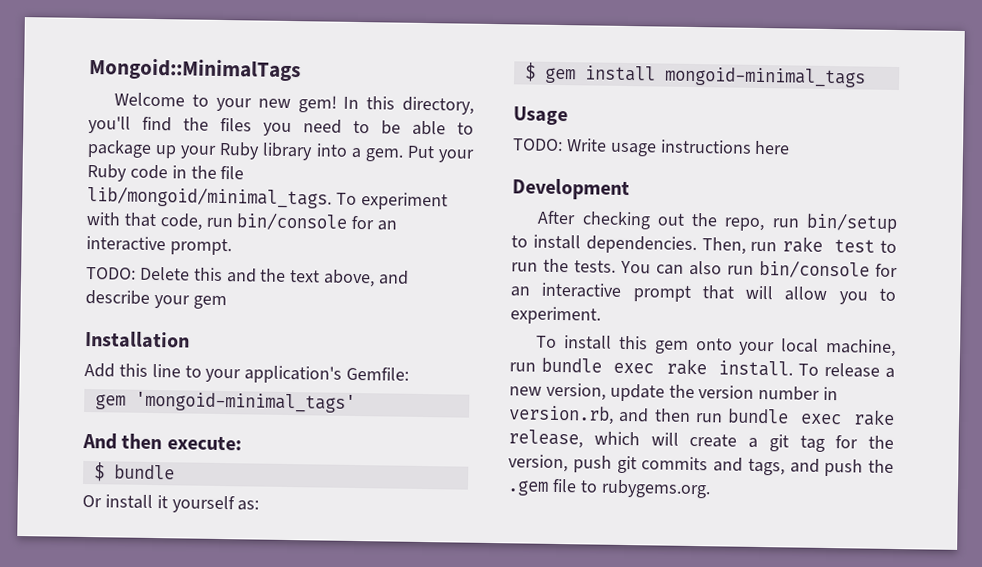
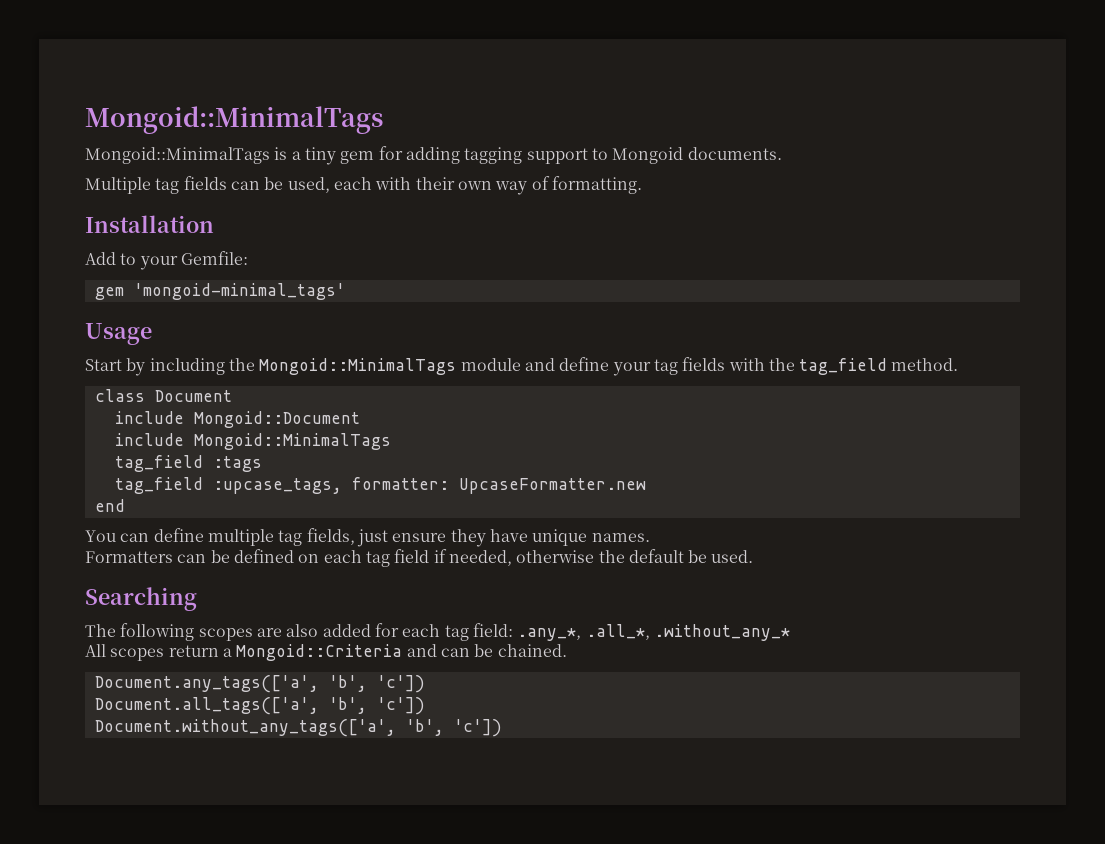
[89,58,301,82] [114,92,474,115] [88,116,474,137] [87,140,474,163] [87,164,245,182] [87,186,448,211] [86,211,398,231] [86,235,232,256] [86,266,410,288] [85,289,227,310] Mongoid::MinimalTags // Welcome to your new gem! In this directory, you'll find the files you need to be able to package up your Ruby library into a gem. Put your Ruby code in the file lib/mongoid/minimal_tags. To experiment with that code, run bin/console for an interactive prompt. // TODO: Delete this and the text above, and describe your gem -> [85,106,383,134] [85,146,782,165] [85,176,642,195] Mongoid::MinimalTags // Mongoid::MinimalTags is a tiny gem for adding tagging support to Mongoid documents. // Multiple tag fields can be used, each with their own way of formatting.
[118,363,343,384] this line to your application's -> [120,253,178,270] to your
[82,432,242,451] [93,462,175,482] [82,494,260,514] [524,62,866,88] [513,106,568,126] [512,138,791,157] [512,178,630,201] [537,210,898,234] [511,234,897,255] [511,258,898,279] [510,282,896,305] [510,306,601,325] [536,335,896,358] [509,357,895,378] [509,382,839,402] [508,405,895,426] [508,429,894,452] [508,454,894,477] [507,478,711,499] And then execute: // $ bundle // Or install it yourself as: // $ gem install mongoid-minimal_tags // Usage // TODO: Write usage instructions here // Development // After checking out the repo, run bin/setup to install dependencies. Then, run rake test to run the tests. You can also run bin/console for an interactive prompt that will allow you to experiment. // To install this gem onto your local machine, run bundle exec rake install. To release a new version, update the version number in version.rb, and then run bundle exec rake release, which will create a git tag for the version, push git commits and tags, and push the .gem file to rubygems.org. -> [85,323,152,345] [85,357,959,376] [94,389,232,402] [114,411,360,428] [114,433,391,450] [114,455,262,472] [114,477,646,494] [94,499,125,512] [85,528,650,547] [85,549,754,567] [85,587,197,611] [85,623,790,641] [85,644,567,661] [94,675,425,693] [94,697,425,715] [94,719,502,737] Usage // Start by including the Mongoid::MinimalTags module and define your tag fields with the tag_field method. // class Document // include Mongoid::Document // include Mongoid::MinimalTags // tag_field :tags // tag_field :upcase_tags, formatter: UpcaseFormatter.new // end // You can define multiple tag fields, just ensure they have unique names. // Formatters can be defined on each tag field if needed, otherwise the default be used. // Searching // The following scopes are also added for each tag field: .any_*, .all_*, .without_any_* // All scopes return a Mongoid::Criteria and can be chained. // Document.any_tags(['a', 'b', 'c']) // Document.all_tags(['a', 'b', 'c']) // Document.without_any_tags(['a', 'b', 'c'])

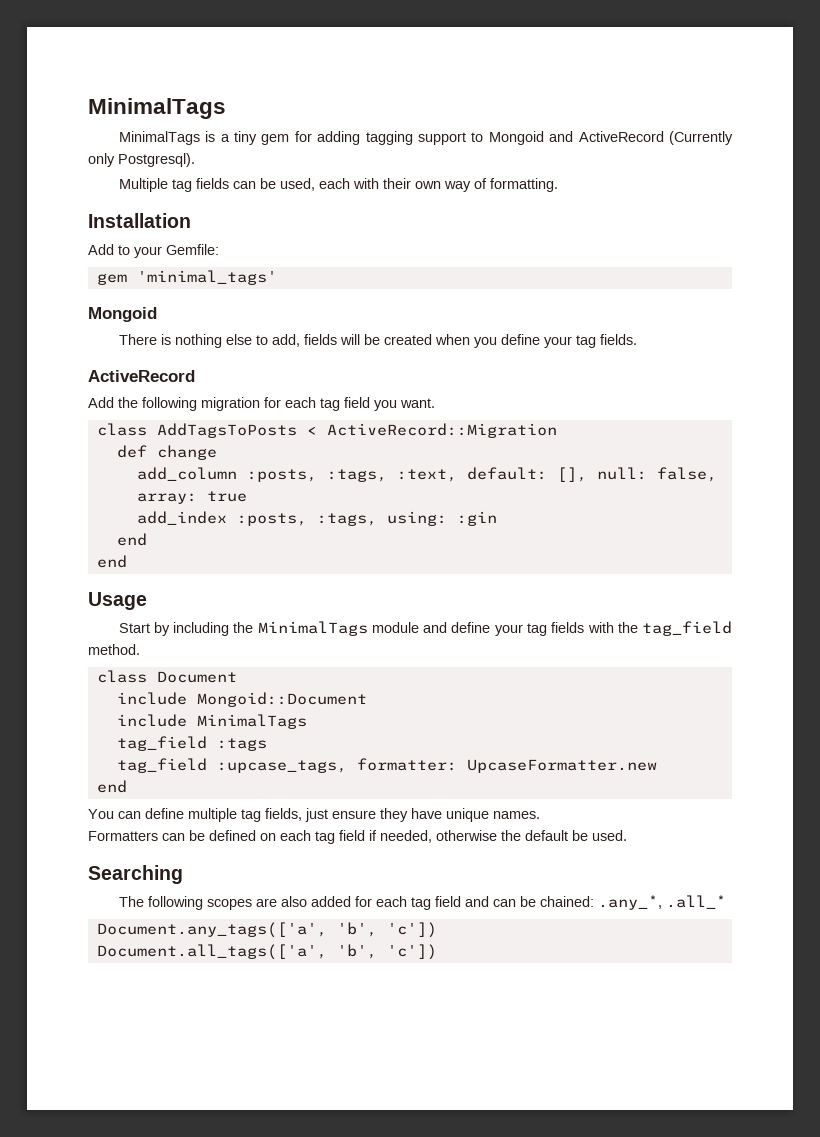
[85,106,383,134] [85,147,270,164] Mongoid::MinimalTags // Mongoid::MinimalTags -> [88,98,226,119] [118,131,200,145] MinimalTags // MinimalTags
[687,147,782,160] documents. -> [549,131,734,145] [88,153,195,167] and ActiveRecord (Currently only Postgresql).
[133,283,345,300] 'mongoid-minimal_tags' -> [136,270,277,285] [88,307,157,322] [118,334,637,348] [88,370,195,382] [88,397,435,411] [96,423,557,438] [116,445,217,460] [136,467,717,482] [136,491,247,504] [136,511,497,526] [116,533,147,546] [96,555,127,568] 'minimal_tags' // Mongoid // There is nothing else to add, fields will be created when you define your tag fields. // ActiveRecord // Add the following migration for each tag field you want. // class AddTagsToPosts < ActiveRecord::Migration // def change // add_column :posts, :tags, :text, default: [], null: false, array: true // add_index :posts, :tags, using: :gin // end // end
[259,358,457,375] Mongoid::MinimalTags -> [257,621,368,636] MinimalTags
[193,433,391,450] Mongoid::MinimalTags -> [196,714,307,729] MinimalTags
[472,623,790,641] [85,644,567,661] field: .any_*, .all_*, .without_any_* // All scopes return a Mongoid::Criteria and can be chained. -> [434,895,726,910] field and can be chained: .any_*, .all_*
[94,719,502,737] // Document.without_any_tags(['a', 'b', 'c']) -> (437, 952) none

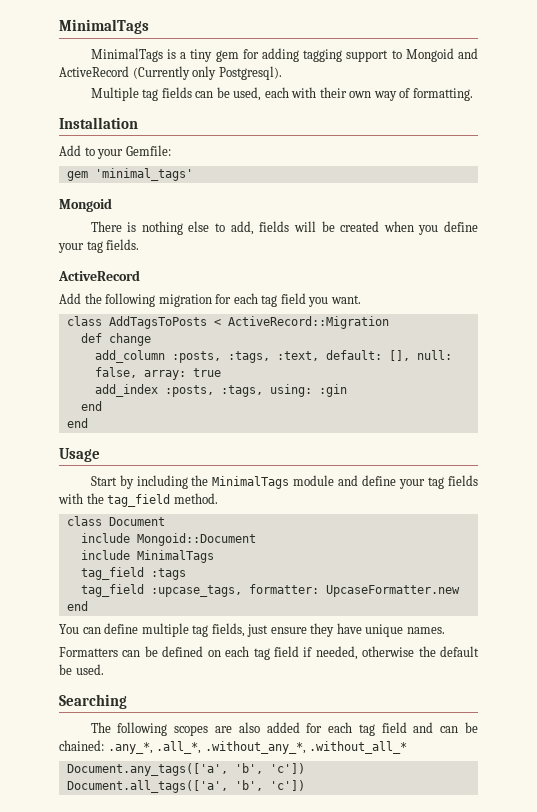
[665,895,726,909] .all_* -> [156,741,408,754] .all_*, .without_any_*, .without_all_*

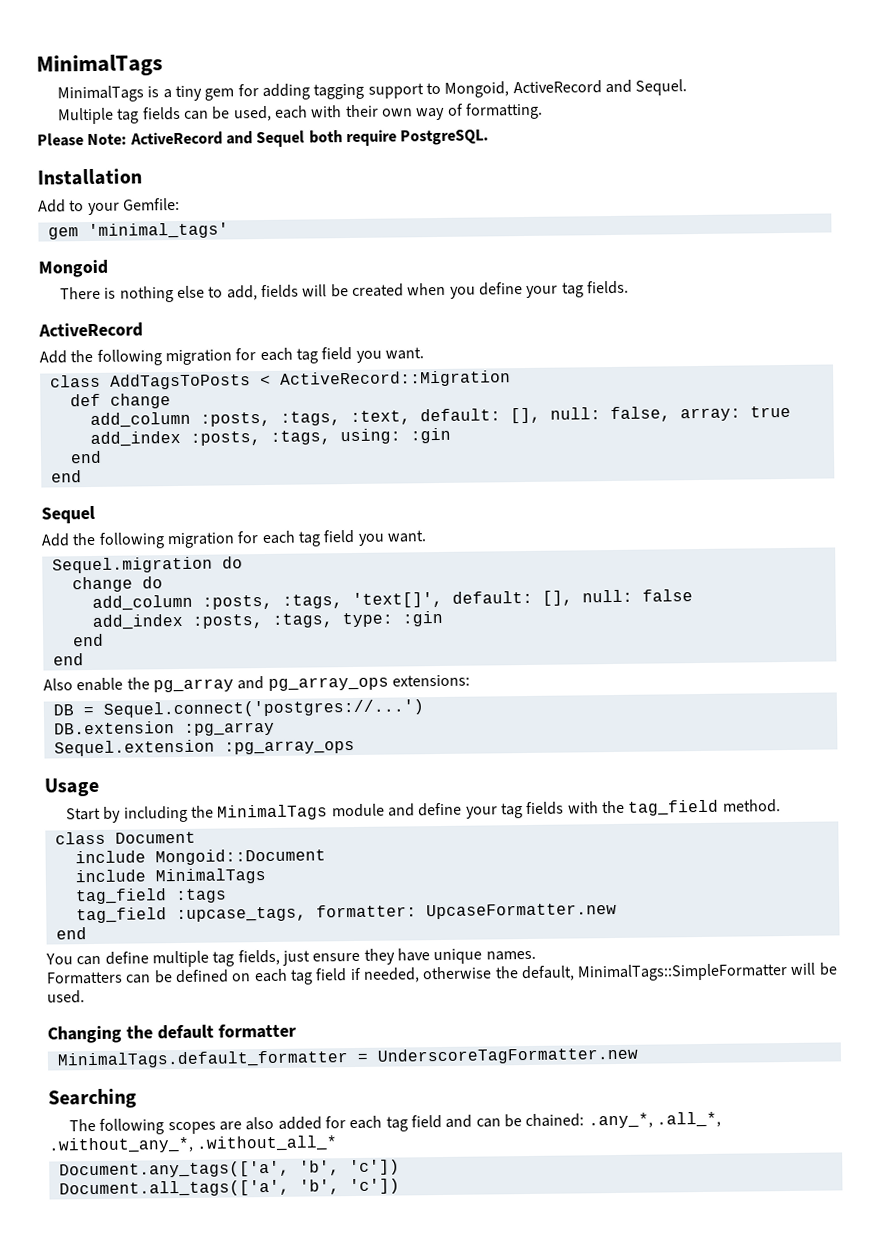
[405,48,479,62] [59,66,282,80] Mongoid and ActiveRecord (Currently only Postgresql). -> [444,79,688,98] Mongoid, ActiveRecord and Sequel.
(473, 94) none -> [37,129,490,148] // Please Note: ActiveRecord and Sequel both require PostgreSQL.
(88, 423) none -> [41,505,95,524] [41,529,427,549] [51,556,243,574] [71,576,163,593] [91,589,693,612] [91,610,443,631] [72,633,104,647] [52,653,84,666] [43,674,470,693] [52,699,424,718] [53,721,275,736] [53,739,355,757] // Sequel // Add the following migration for each tag field you want. // Sequel.migration do // change do // add_column :posts, :tags, 'text[]', default: [], null: false // add_index :posts, :tags, type: :gin // end // end // Also enable the pg_array and pg_array_ops extensions: // DB = Sequel.connect('postgres://...') // DB.extension :pg_array // Sequel.extension :pg_array_ops
[440,646,479,657] default -> [520,962,817,982] default, MinimalTags::SimpleFormatter will
(104, 669) none -> [47,1023,297,1044] [56,1046,639,1069] // Changing the default formatter // MinimalTags.default_formatter = UnderscoreTagFormatter.new

